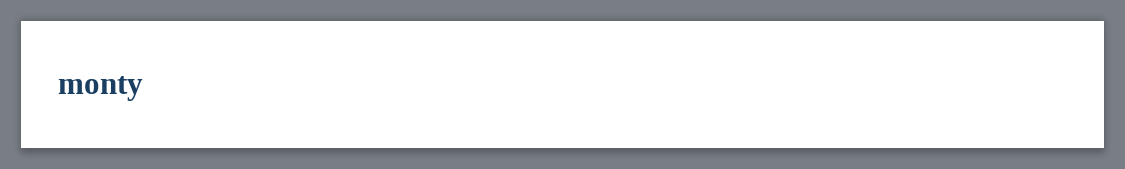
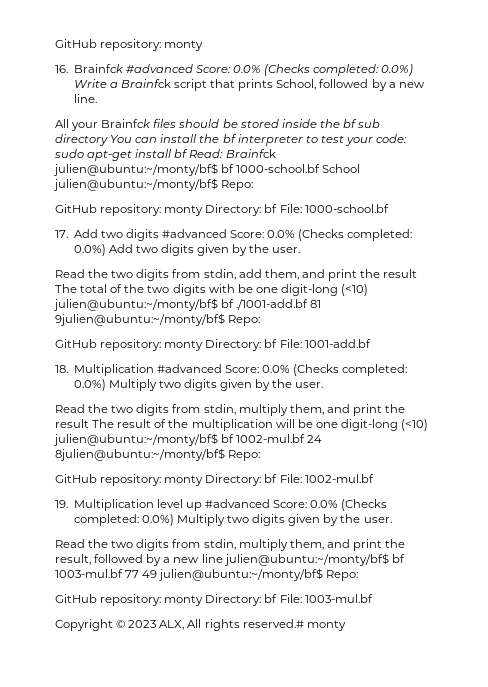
[58,76,143,101] monty -> [55,39,204,51] [55,64,414,76] [73,79,425,91] [73,94,97,103] [55,119,381,131] [55,134,408,146] [54,149,276,161] [53,163,361,176] [53,178,254,191] [55,204,389,216] [55,229,413,241] [73,244,301,256] [55,269,418,281] [55,284,369,296] [53,298,322,311] [55,313,261,326] [55,339,371,351] [55,364,408,376] [73,379,324,391] [55,404,406,416] [55,419,429,431] [53,433,323,446] [55,448,261,461] [55,474,374,486] [55,499,388,511] [73,514,392,526] [55,539,406,551] [55,553,405,566] [55,568,359,581] [55,594,373,606] [55,619,346,631] GitHub repository: monty // 16. Brainfck #advanced Score: 0.0% (Checks completed: 0.0%) Write a Brainfck script that prints School, followed by a new line. // All your Brainfck files should be stored inside the bf sub directory You can install the bf interpreter to test your code: sudo apt-get install bf Read: Brainfck julien@ubuntu:~/monty/bf$ bf 1000-school.bf School julien@ubuntu:~/monty/bf$ Repo: // GitHub repository: monty Directory: bf File: 1000-school.bf // 17. Add two digits #advanced Score: 0.0% (Checks completed: 0.0%) Add two digits given by the user. // Read the two digits from stdin, add them, and print the result The total of the two digits with be one digit-long (<10) julien@ubuntu:~/monty/bf$ bf ./1001-add.bf 81 9julien@ubuntu:~/monty/bf$ Repo: // GitHub repository: monty Directory: bf File: 1001-add.bf // 18. Multiplication #advanced Score: 0.0% (Checks completed: 0.0%) Multiply two digits given by the user. // Read the two digits from stdin, multiply them, and print the result The result of the multiplication will be one digit-long (<10) julien@ubuntu:~/monty/bf$ bf 1002-mul.bf 24 8julien@ubuntu:~/monty/bf$ Repo: // GitHub repository: monty Directory: bf File: 1002-mul.bf // 19. Multiplication level up #advanced Score: 0.0% (Checks completed: 0.0%) Multiply two digits given by the user. // Read the two digits from stdin, multiply them, and print the result, followed by a new line julien@ubuntu:~/monty/bf$ bf 1003-mul.bf 77 49 julien@ubuntu:~/monty/bf$ Repo: // GitHub repository: monty Directory: bf File: 1003-mul.bf // Copyright © 2023 ALX, All rights reserved.# monty

